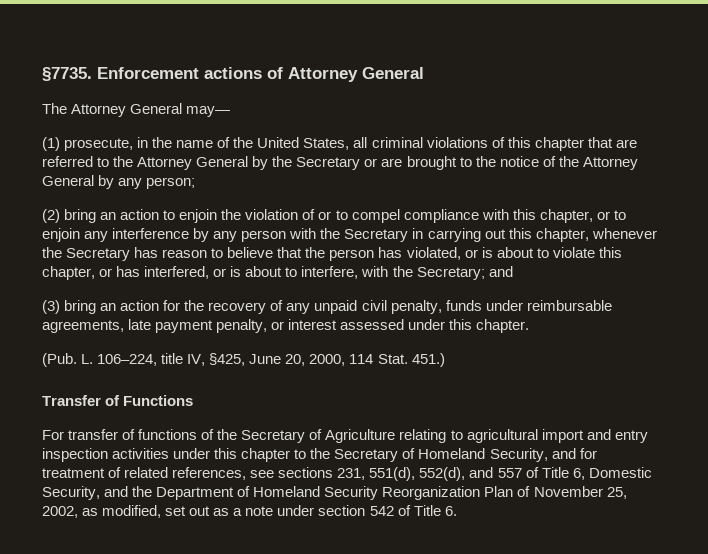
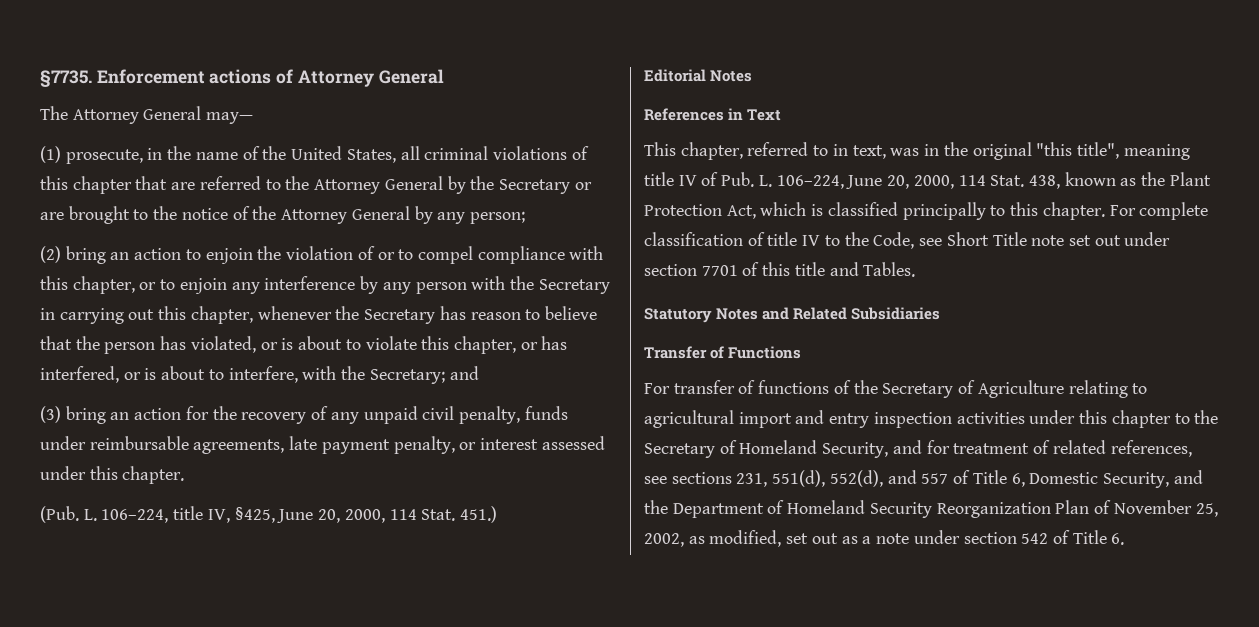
(445, 360) none -> [644,69,753,82] [644,108,782,121] [644,142,1190,160] [644,172,1211,189] [644,202,1209,220] [644,232,1171,249] [644,262,916,277] [644,307,941,323] // Editorial Notes // References in Text // This chapter, referred to in text, was in the original "this title", meaning title IV of Pub. L. 106–224, June 20, 2000, 114 Stat. 438, known as the Plant Protection Act, which is classified principally to this chapter. For complete classification of title IV to the Code, see Short Title note set out under section 7701 of this title and Tables. // Statutory Notes and Related Subsidiaries

